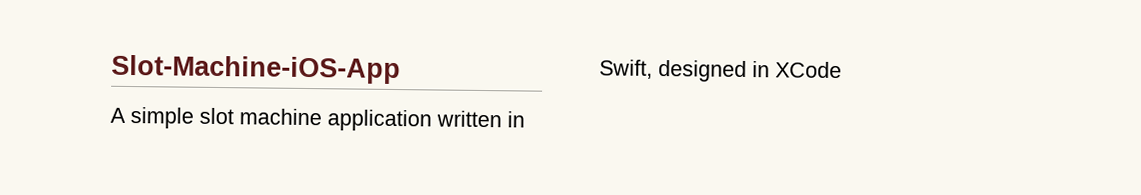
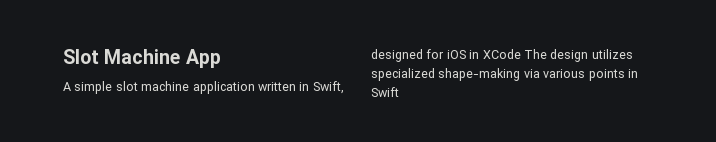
[111,54,401,85] Slot-Machine-iOS-App -> [63,49,221,68] Slot Machine App
[752,61,842,79] in XCode -> [426,49,633,62] [371,68,638,81] [371,87,399,97] for iOS in XCode The design utilizes specialized shape-making via various points in Swift

